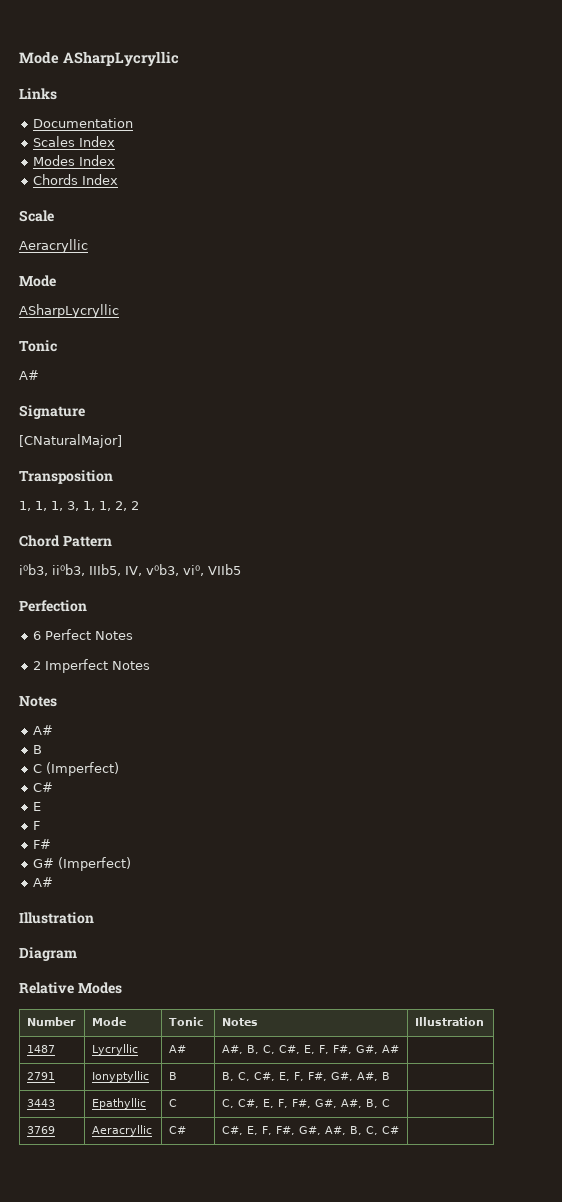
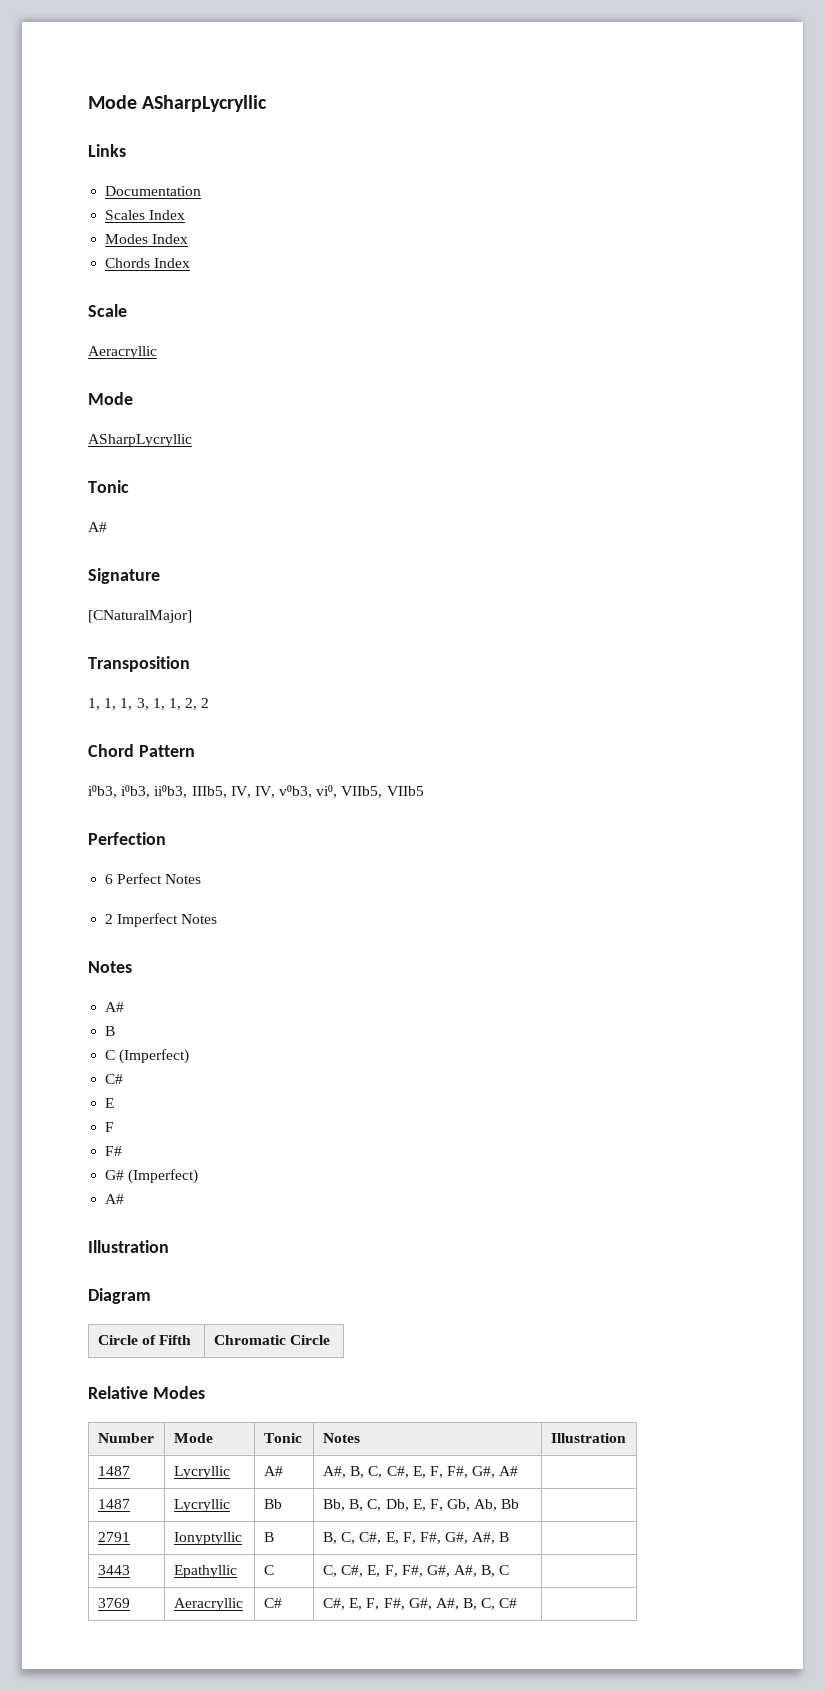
(48, 570) none -> [121,785,151,798] i⁰b3,
(142, 571) none -> [254,786,275,798] IV,
(204, 570) none -> [341,786,383,798] VIIb5,
(77, 954) none -> [97,1335,192,1345] [213,1335,331,1345] // Circle of Fifth | Chromatic Circle
(400, 1049) none -> [97,1499,130,1509] [173,1499,230,1512] [263,1499,282,1509] [322,1499,520,1511] // 1487 | Lycryllic | Bb | Bb, B, C, Db, E, F, Gb, Ab, Bb |

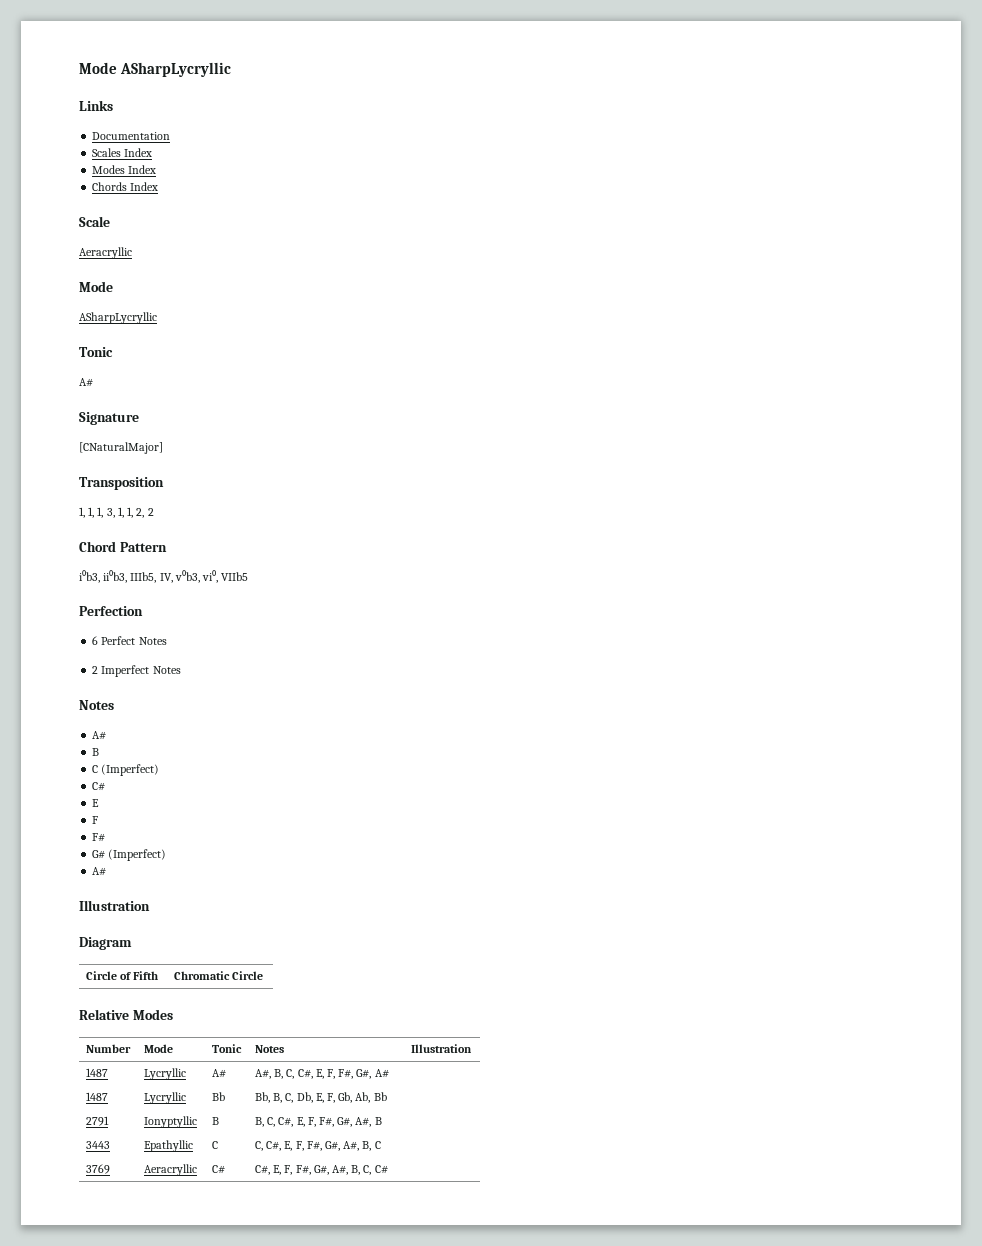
[121,785,151,798] i⁰b3, -> (100, 576) none
[254,786,275,798] IV, -> (173, 578) none
[341,786,383,798] VIIb5, -> (219, 576) none

